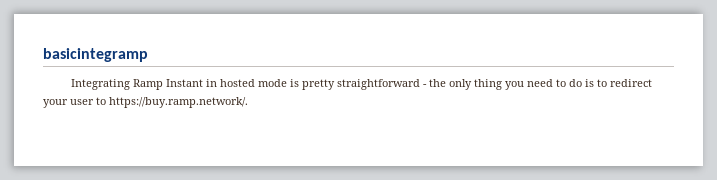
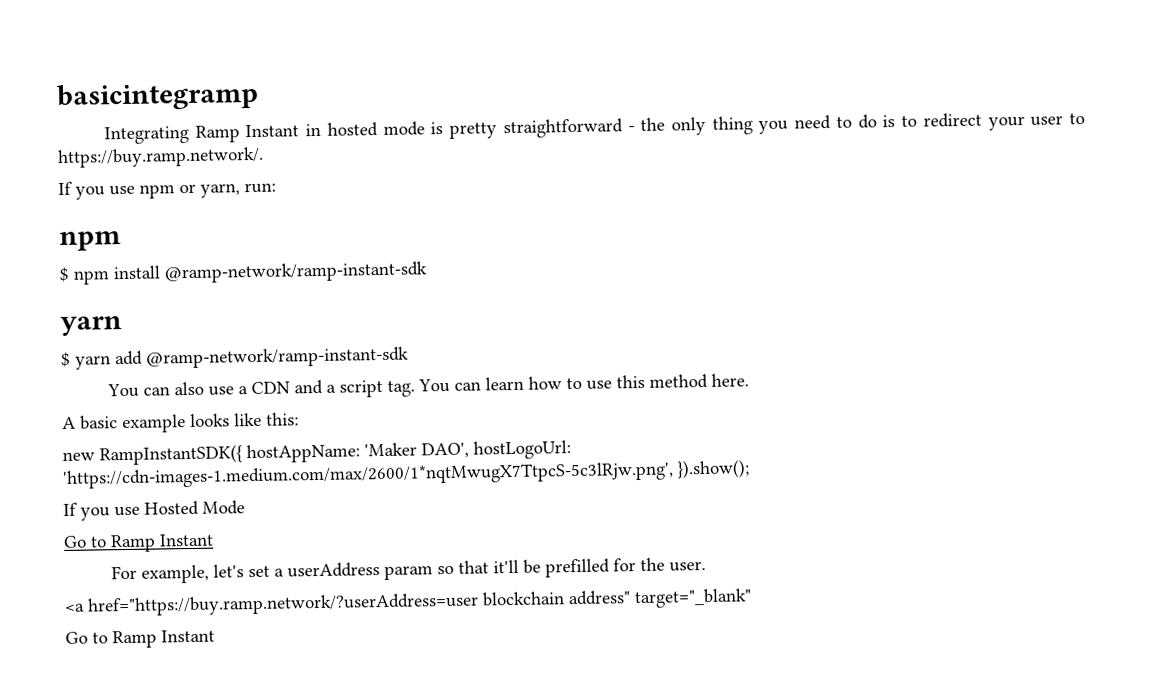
(248, 102) none -> [58,181,276,200] [59,231,121,251] [59,261,428,285] [60,316,122,336] [61,346,409,370] [106,373,749,398] [62,412,299,434] [62,440,571,466] [62,459,750,489] [63,500,245,521] [63,533,214,553] [110,557,706,584] [65,588,752,617] [65,629,215,649] // If you use npm or yarn, run: // npm // $ npm install @ramp-network/ramp-instant-sdk // yarn // $ yarn add @ramp-network/ramp-instant-sdk // You can also use a CDN and a script tag. You can learn how to use this method here. // A basic example looks like this: // new RampInstantSDK({ hostAppName: 'Maker DAO', hostLogoUrl: 'https://cdn-images-1.medium.com/max/2600/1*nqtMwugX7TtpcS-5c3lRjw.png', }).show(); // If you use Hosted Mode // Go to Ramp Instant // For example, let's set a userAddress param so that it'll be prefilled for the user. // <a href="https://buy.ramp.network/?userAddress=user blockchain address" target="_blank" // Go to Ramp Instant

